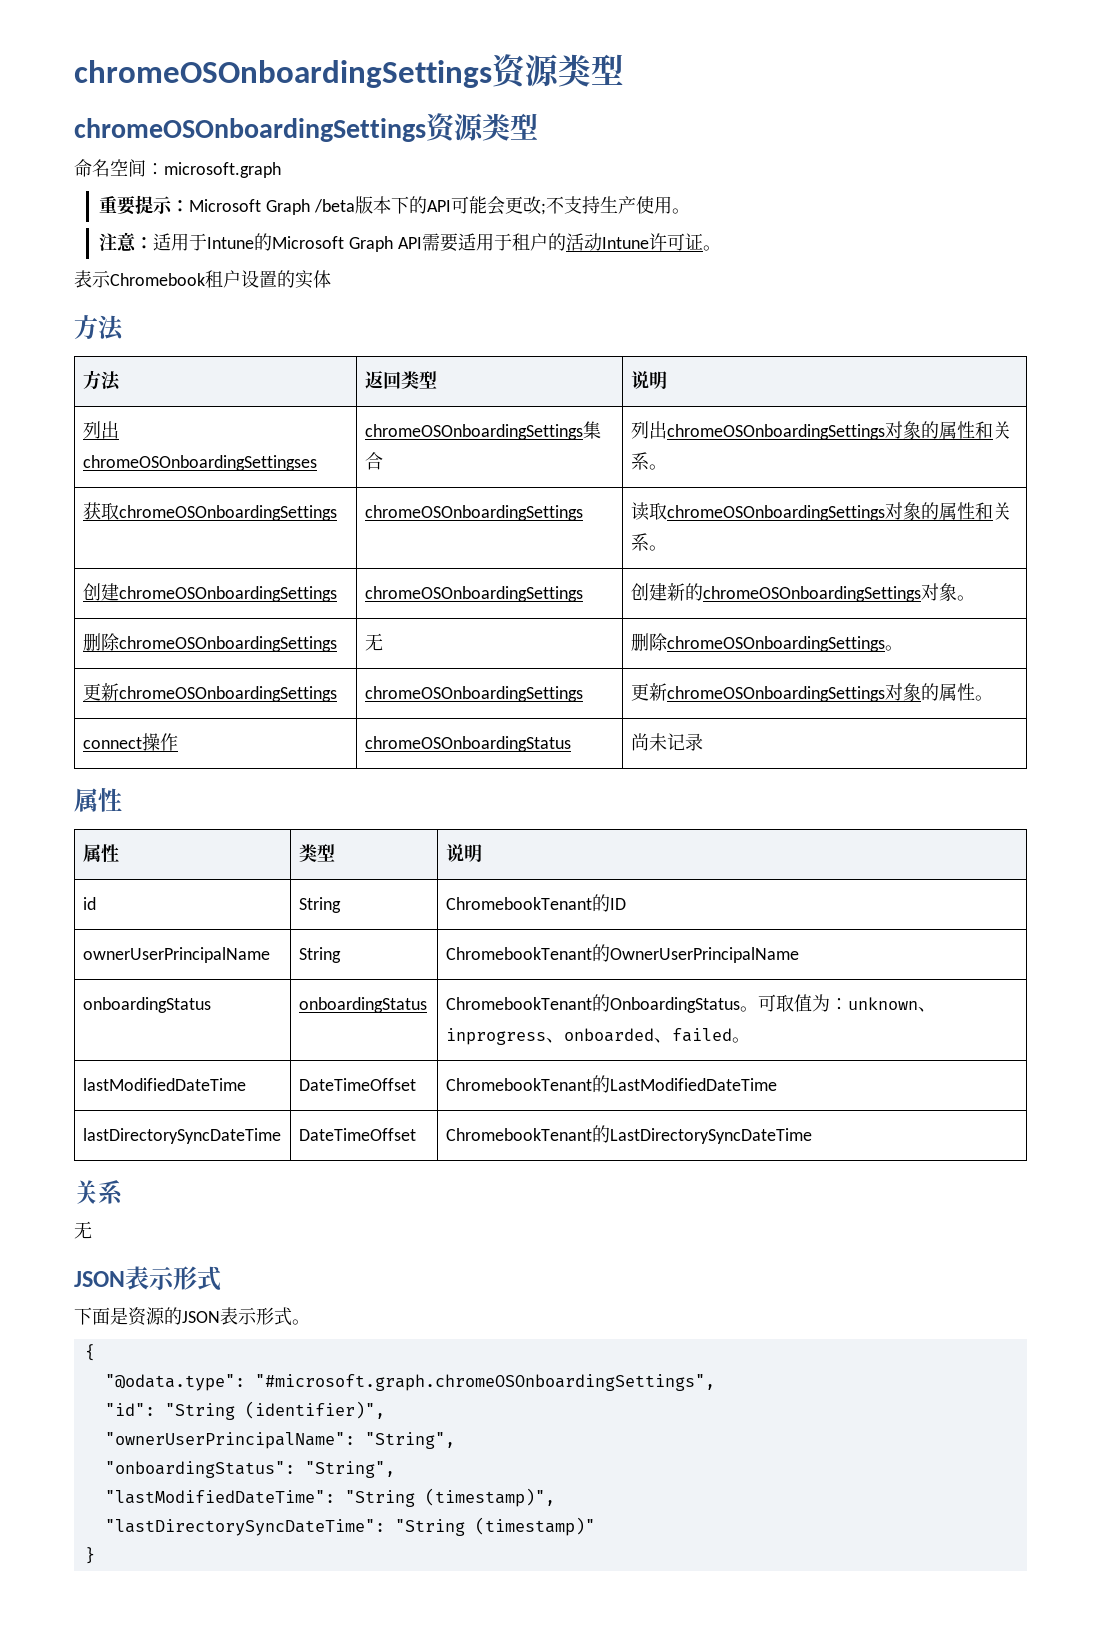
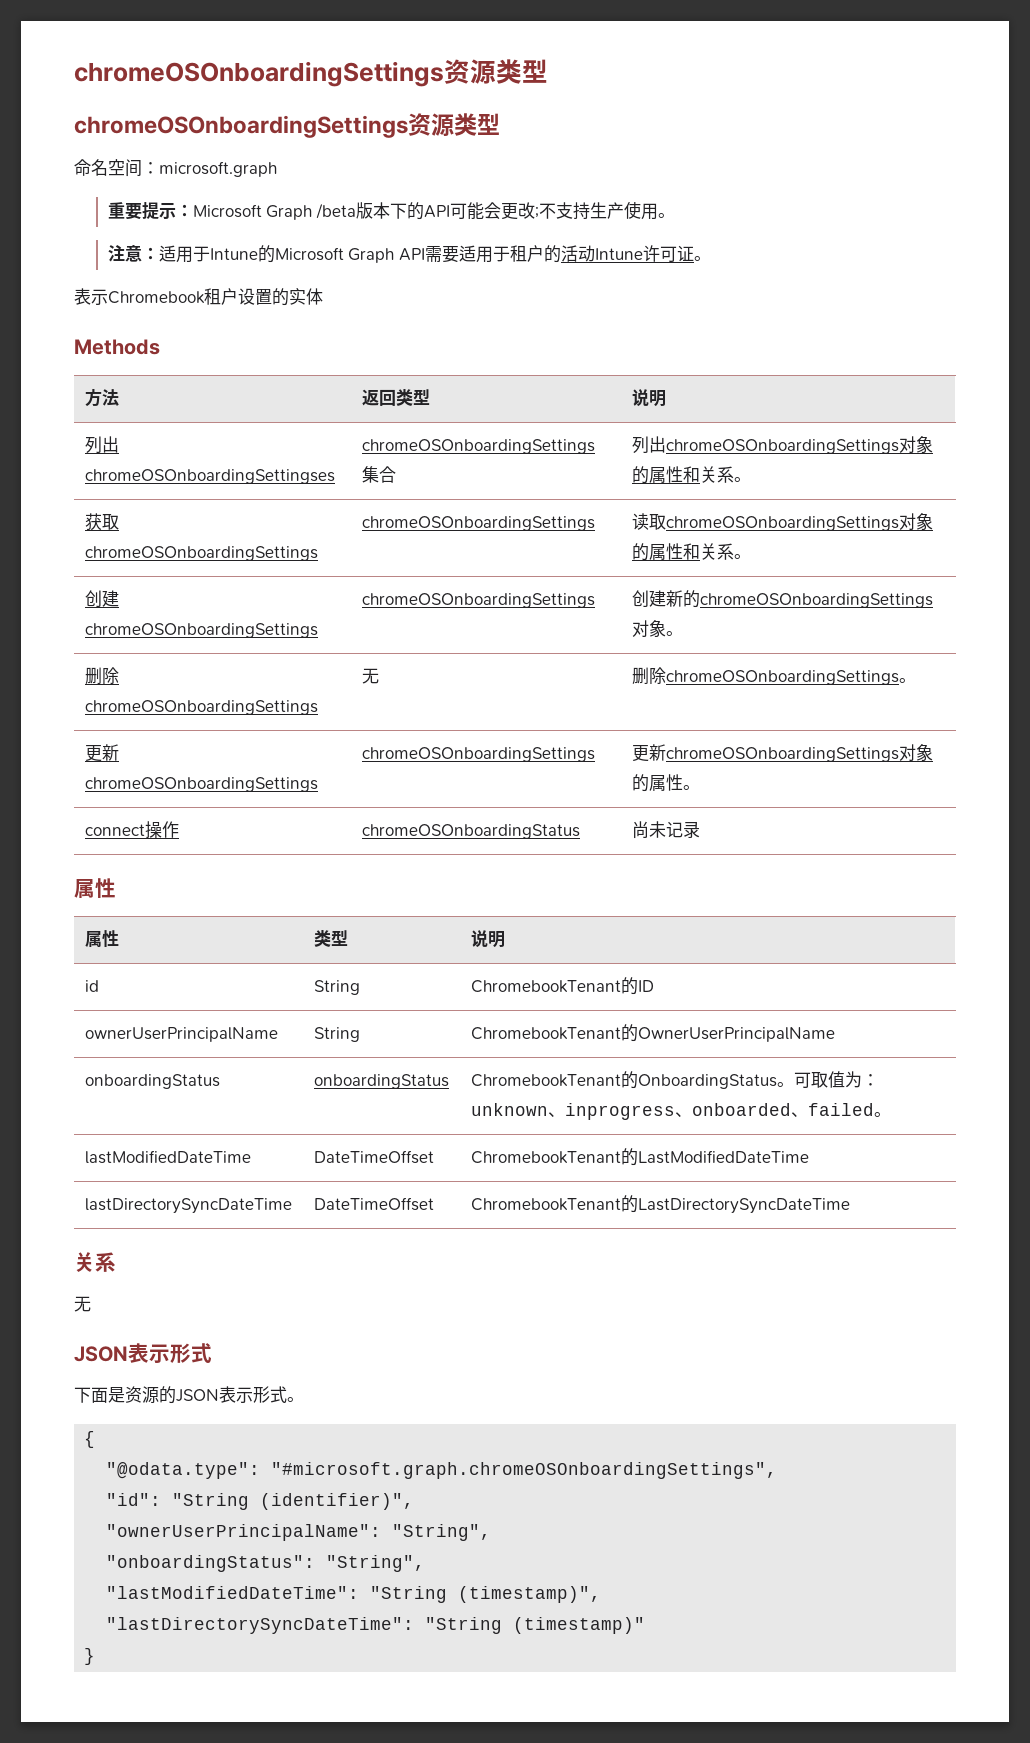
[74,315,124,341] 方法 -> [74,339,160,355] Methods

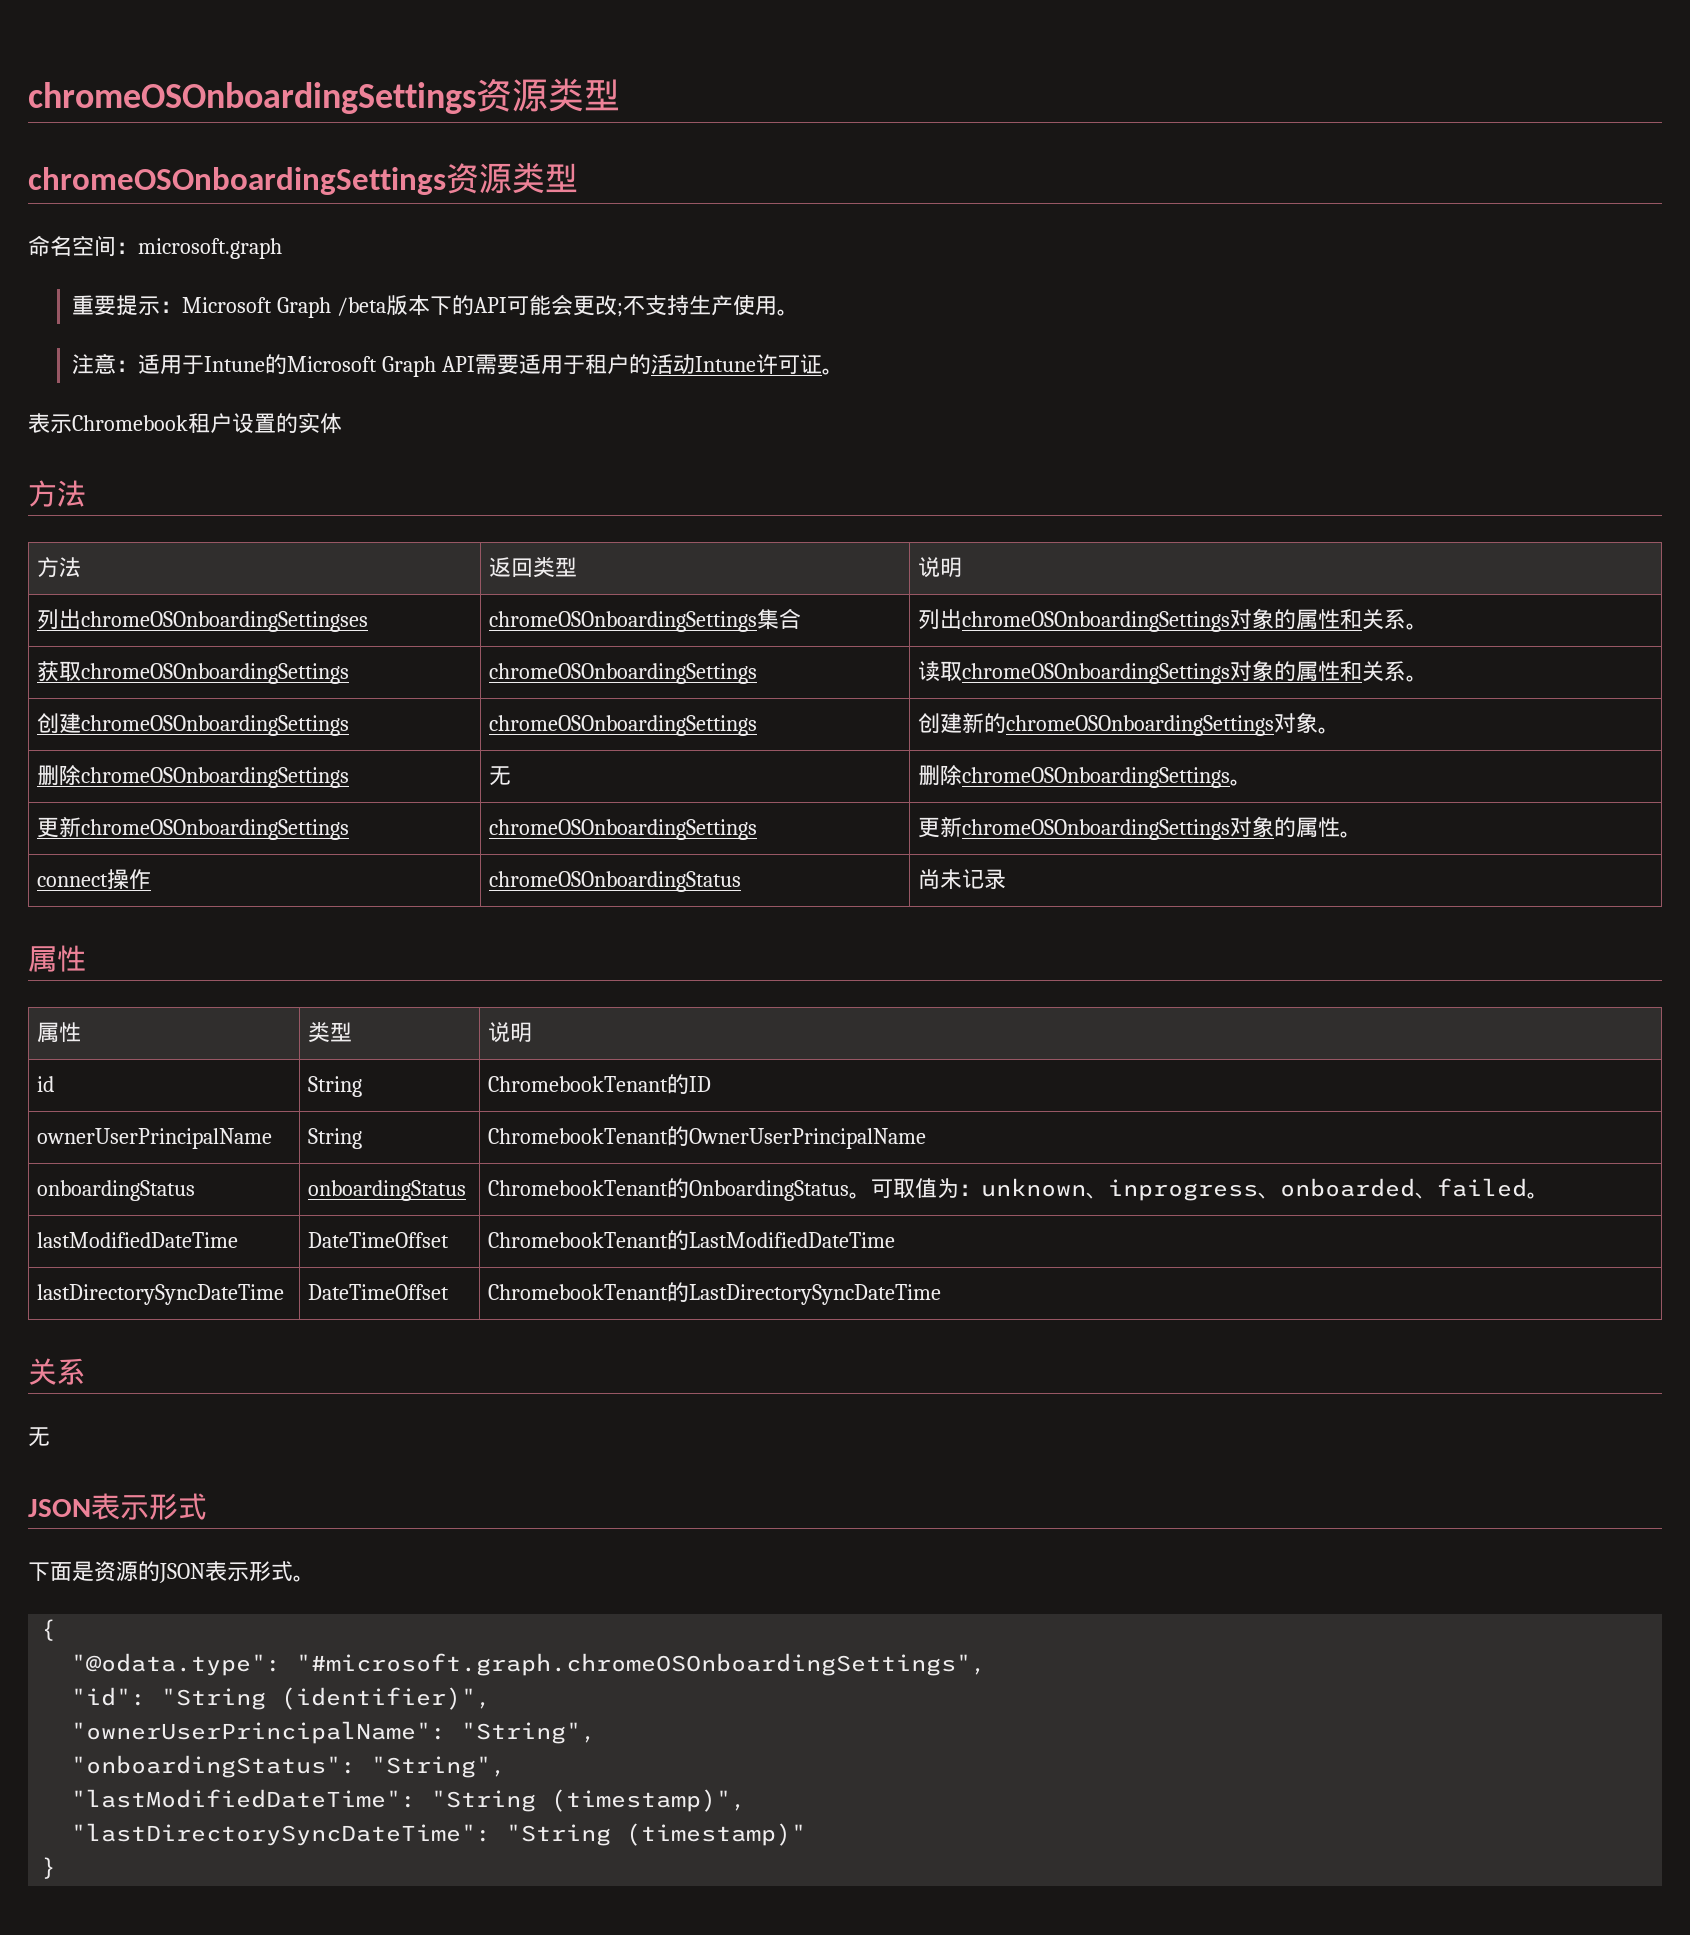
[74,339,160,355] Methods -> [28,480,86,507] 方法

